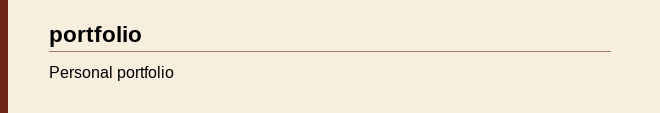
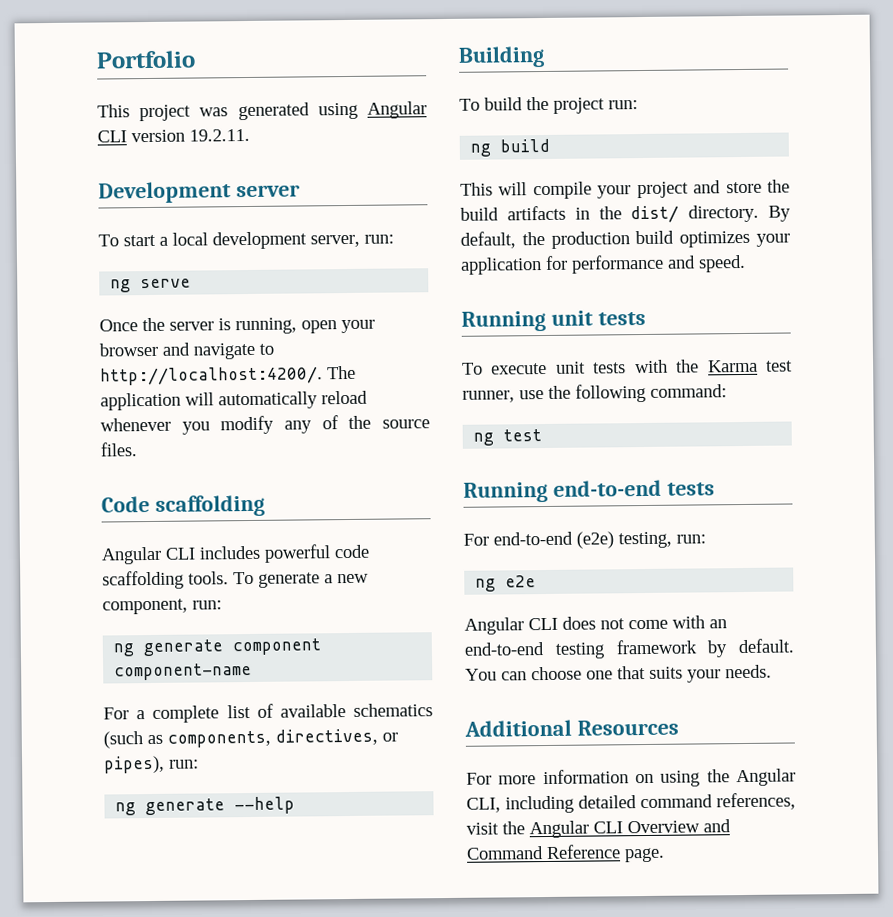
[49,26,142,47] [49,66,175,81] portfolio // Personal portfolio -> [96,50,196,69] [97,101,427,122] [97,128,250,143] [98,181,300,204] [98,231,394,250] [110,278,192,293] [99,317,375,335] [99,342,274,360] [100,365,356,386] [100,390,368,411] [100,415,430,435] [100,442,137,457] [101,494,265,517] [101,544,370,565] [102,570,369,590] [102,598,222,615] [113,638,322,657] [114,662,253,681] [103,703,433,723] [103,728,398,749] [103,755,199,774] [115,796,296,816] [458,45,545,68] [459,96,638,114] [470,138,551,157] [460,179,790,200] [460,204,791,224] [460,230,790,249] [460,254,746,275] [461,310,646,332] [462,359,793,375] [462,383,727,403] [473,429,543,446] [463,479,715,503] [463,531,706,549] [475,575,537,592] [464,615,727,635] [464,638,794,659] [465,664,772,683] [464,719,679,737] [466,768,796,787] [466,792,796,814] [466,819,731,839] [466,844,665,863] Portfolio // This project was generated using Angular CLI version 19.2.11. // Development server // To start a local development server, run: // ng serve // Once the server is running, open your browser and navigate to http://localhost:4200/. The application will automatically reload whenever you modify any of the source files. // Code scaffolding // Angular CLI includes powerful code scaffolding tools. To generate a new component, run: // ng generate component component-name // For a complete list of available schematics (such as components, directives, or pipes), run: // ng generate --help // Building // To build the project run: // ng build // This will compile your project and store the build artifacts in the dist/ directory. By default, the production build optimizes your application for performance and speed. // Running unit tests // To execute unit tests with the Karma test runner, use the following command: // ng test // Running end-to-end tests // For end-to-end (e2e) testing, run: // ng e2e // Angular CLI does not come with an end-to-end testing framework by default. You can choose one that suits your needs. // Additional Resources // For more information on using the Angular CLI, including detailed command references, visit the Angular CLI Overview and Command Reference page.

